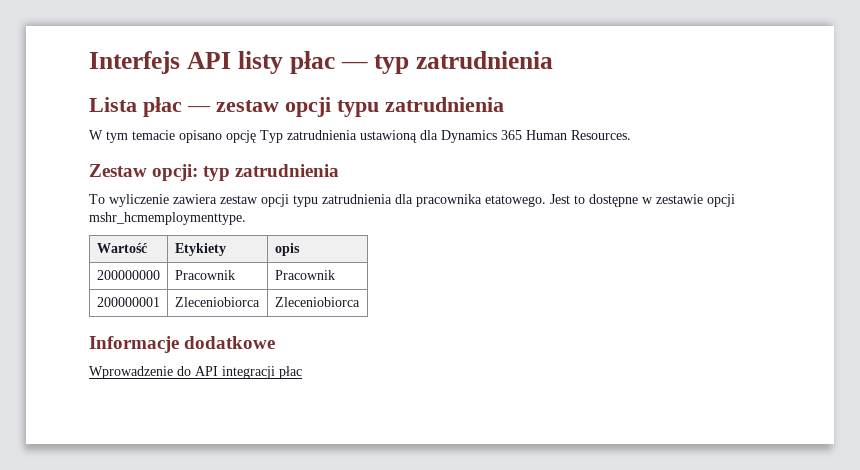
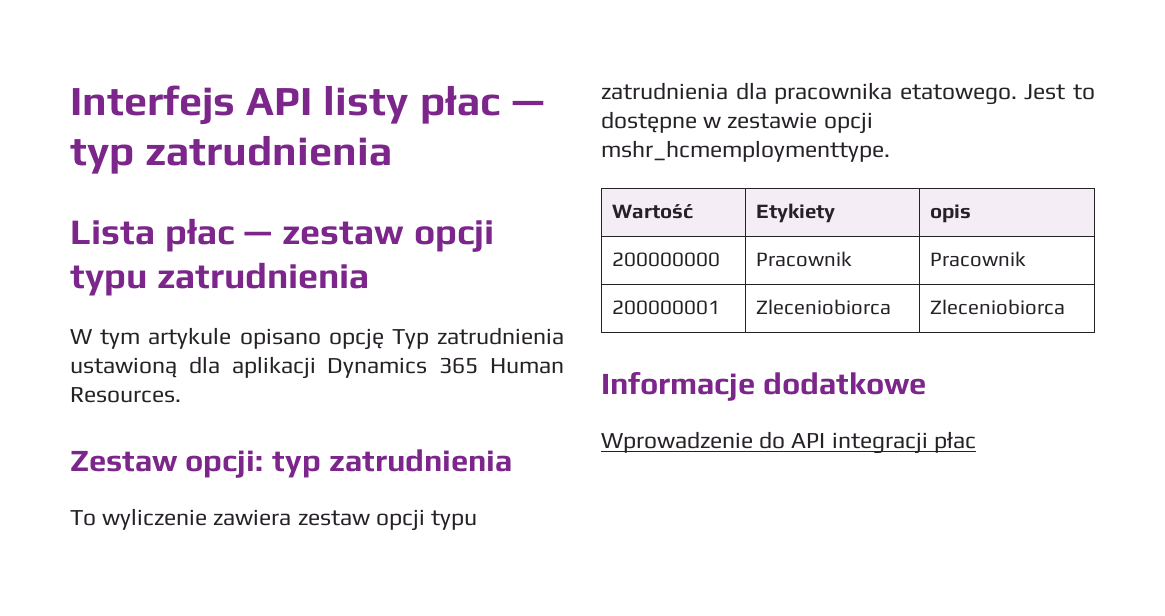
[132,130,175,140] temacie -> [148,327,232,349] artykule
(438, 135) none -> [231,356,316,379] aplikacji

